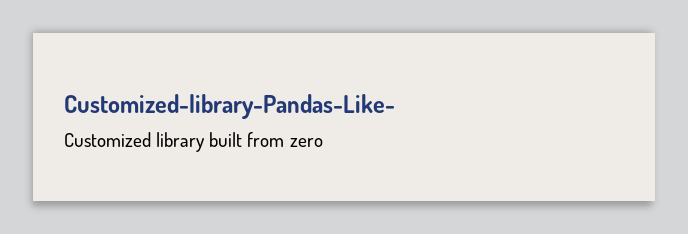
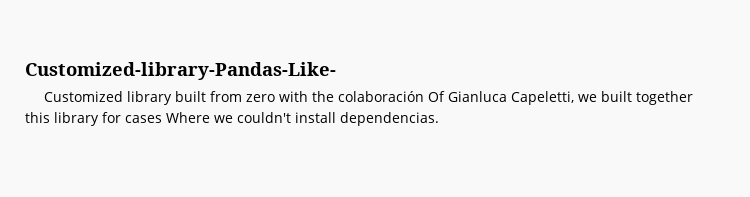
(323, 142) none -> [278,91,693,105] [25,112,439,126] with the colaboración Of Gianluca Capeletti, we built together this library for cases Where we couldn't install dependencias.

